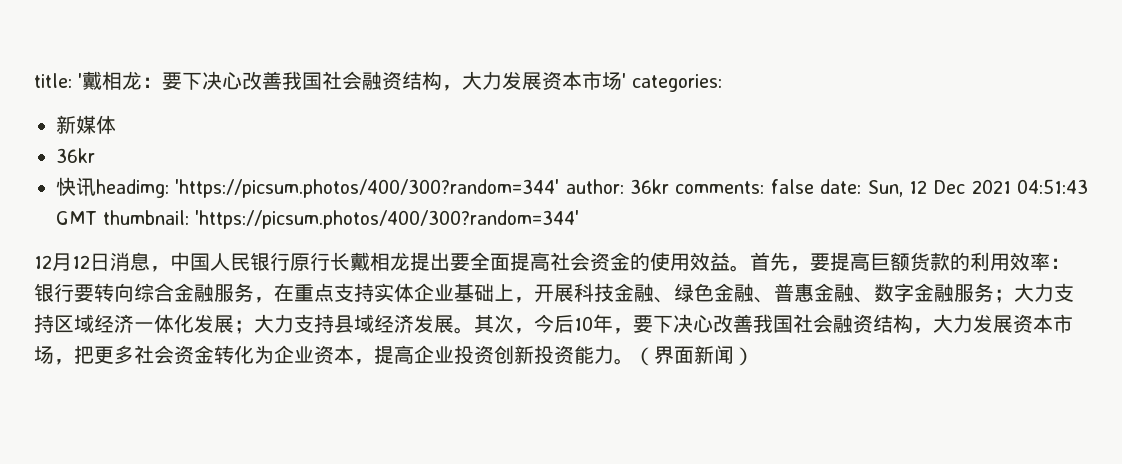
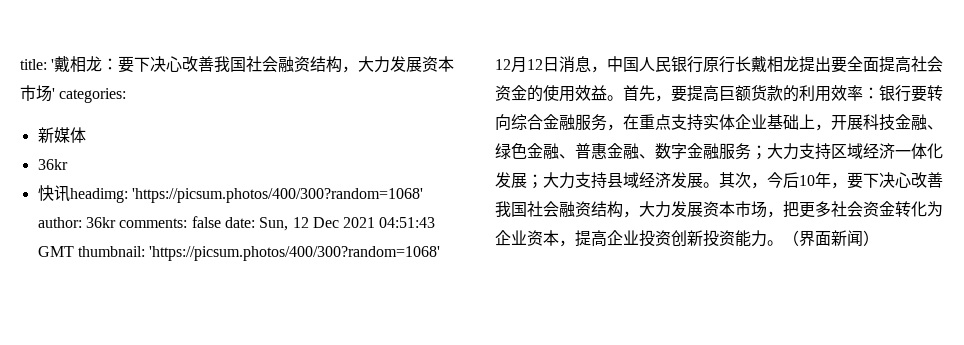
[175,179,560,198] 'https://picsum.photos/400/300?random=344' -> [131,188,423,203] 'https://picsum.photos/400/300?random=1068'
[195,210,579,229] 'https://picsum.photos/400/300?random=344' -> [149,246,441,261] 'https://picsum.photos/400/300?random=1068'

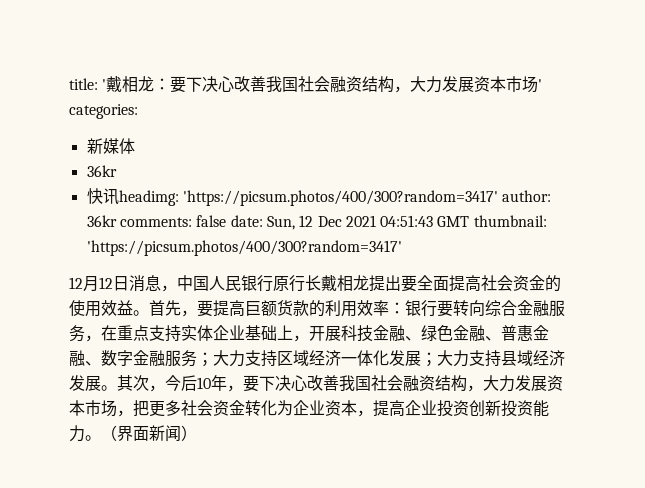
[131,188,423,203] 'https://picsum.photos/400/300?random=1068' -> [182,190,498,206] 'https://picsum.photos/400/300?random=3417'
[149,246,441,261] 'https://picsum.photos/400/300?random=1068' -> [86,240,402,256] 'https://picsum.photos/400/300?random=3417'

